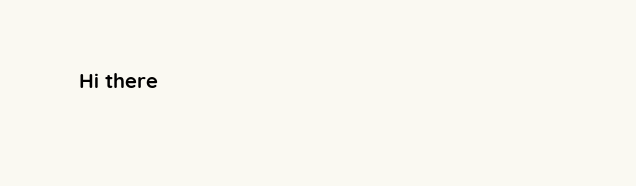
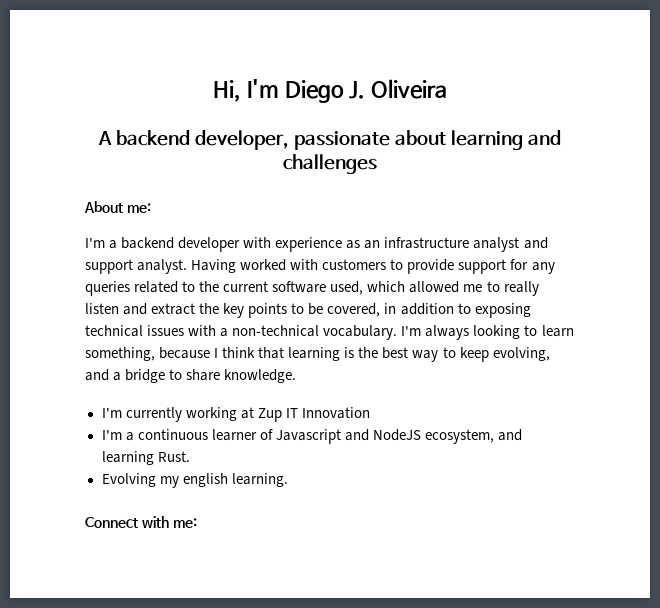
[79,73,158,88] Hi there -> [212,79,448,103] [98,130,561,150] [283,154,377,174] [84,201,151,213] [85,237,548,252] [85,259,555,274] [85,281,539,296] [85,303,531,318] [85,325,574,340] [85,347,550,362] [85,369,297,383] [101,407,370,422] [101,429,522,444] [101,451,190,465] [101,473,288,488] [85,516,197,528] Hi, I'm Diego J. Oliveira // A backend developer, passionate about learning and challenges // About me: // I'm a backend developer with experience as an infrastructure analyst and support analyst. Having worked with customers to provide support for any queries related to the current software used, which allowed me to really listen and extract the key points to be covered, in addition to exposing technical issues with a non-technical vocabulary. I'm always looking to learn something, because I think that learning is the best way to keep evolving, and a bridge to share knowledge. // I'm currently working at Zup IT Innovation // I'm a continuous learner of Javascript and NodeJS ecosystem, and learning Rust. // Evolving my english learning. // Connect with me:

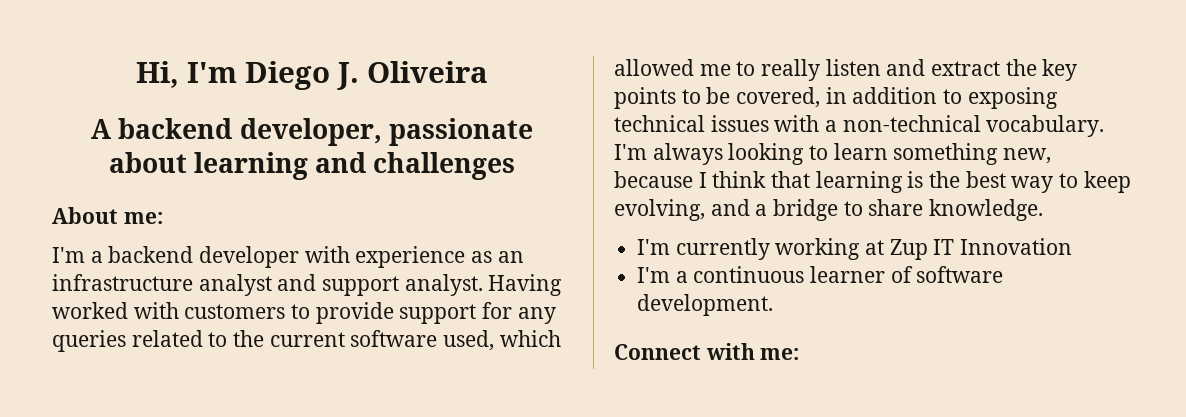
[85,347,155,361] something, -> [893,143,1052,165] something new,
[275,429,522,444] [101,451,190,465] [101,473,288,488] Javascript and NodeJS ecosystem, and learning Rust. // Evolving my english learning. -> [916,266,1004,283] [637,294,774,316] software development.

